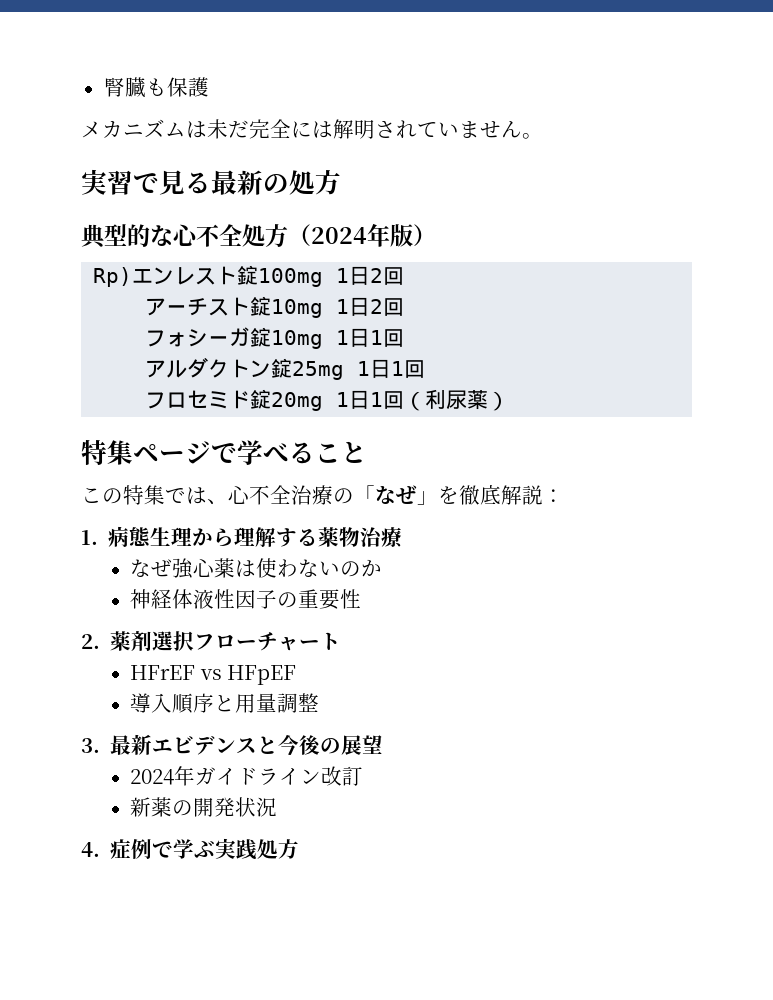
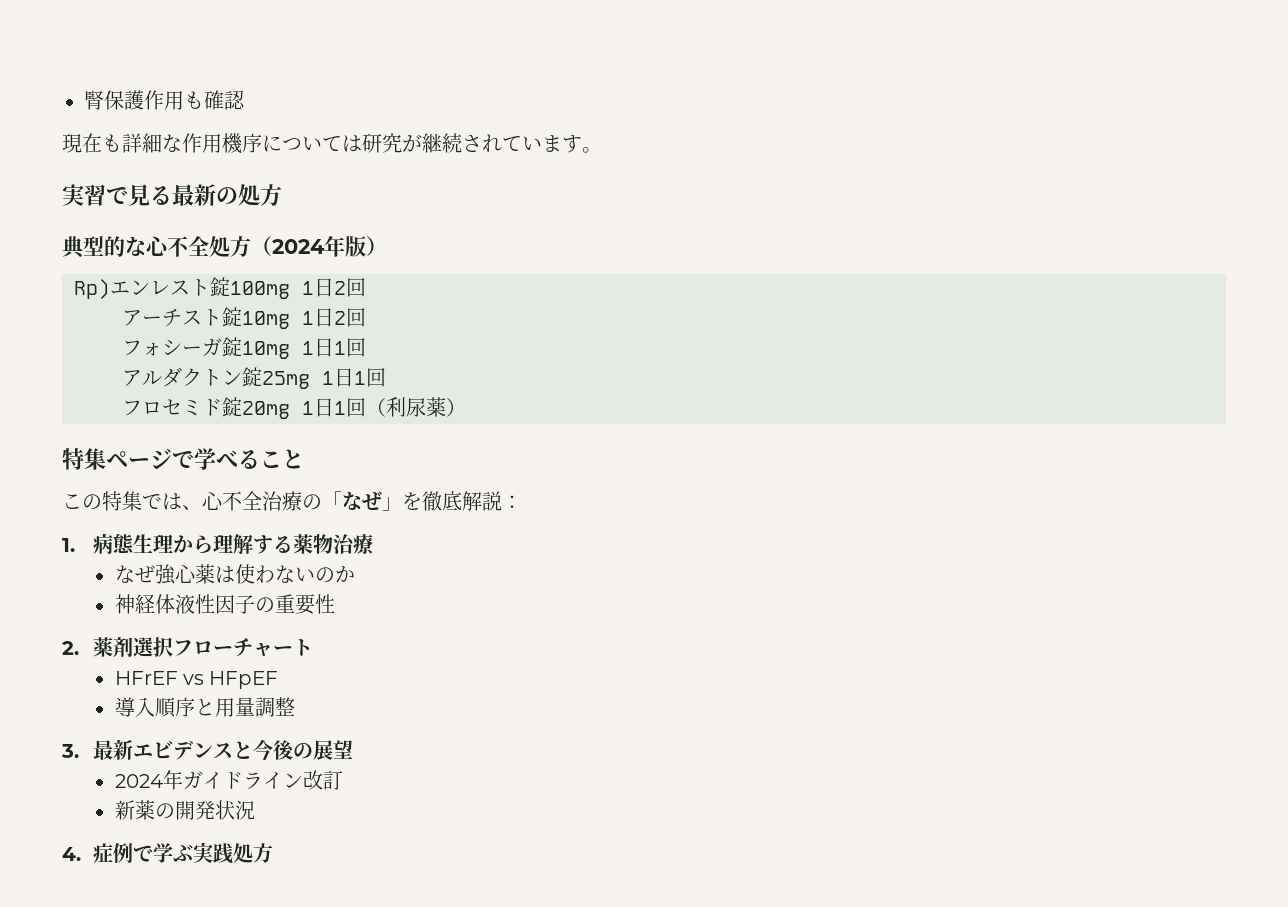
[124,77,167,98] 臓も -> (104, 100) none
[81,119,375,139] // メカニズムは未だ完全には解明 -> [144,90,245,110] [62,133,462,154] 作用も確認 // 現在も詳細な作用機序については研究が継続
[480,120,522,138] せん -> [562,135,582,153] す

